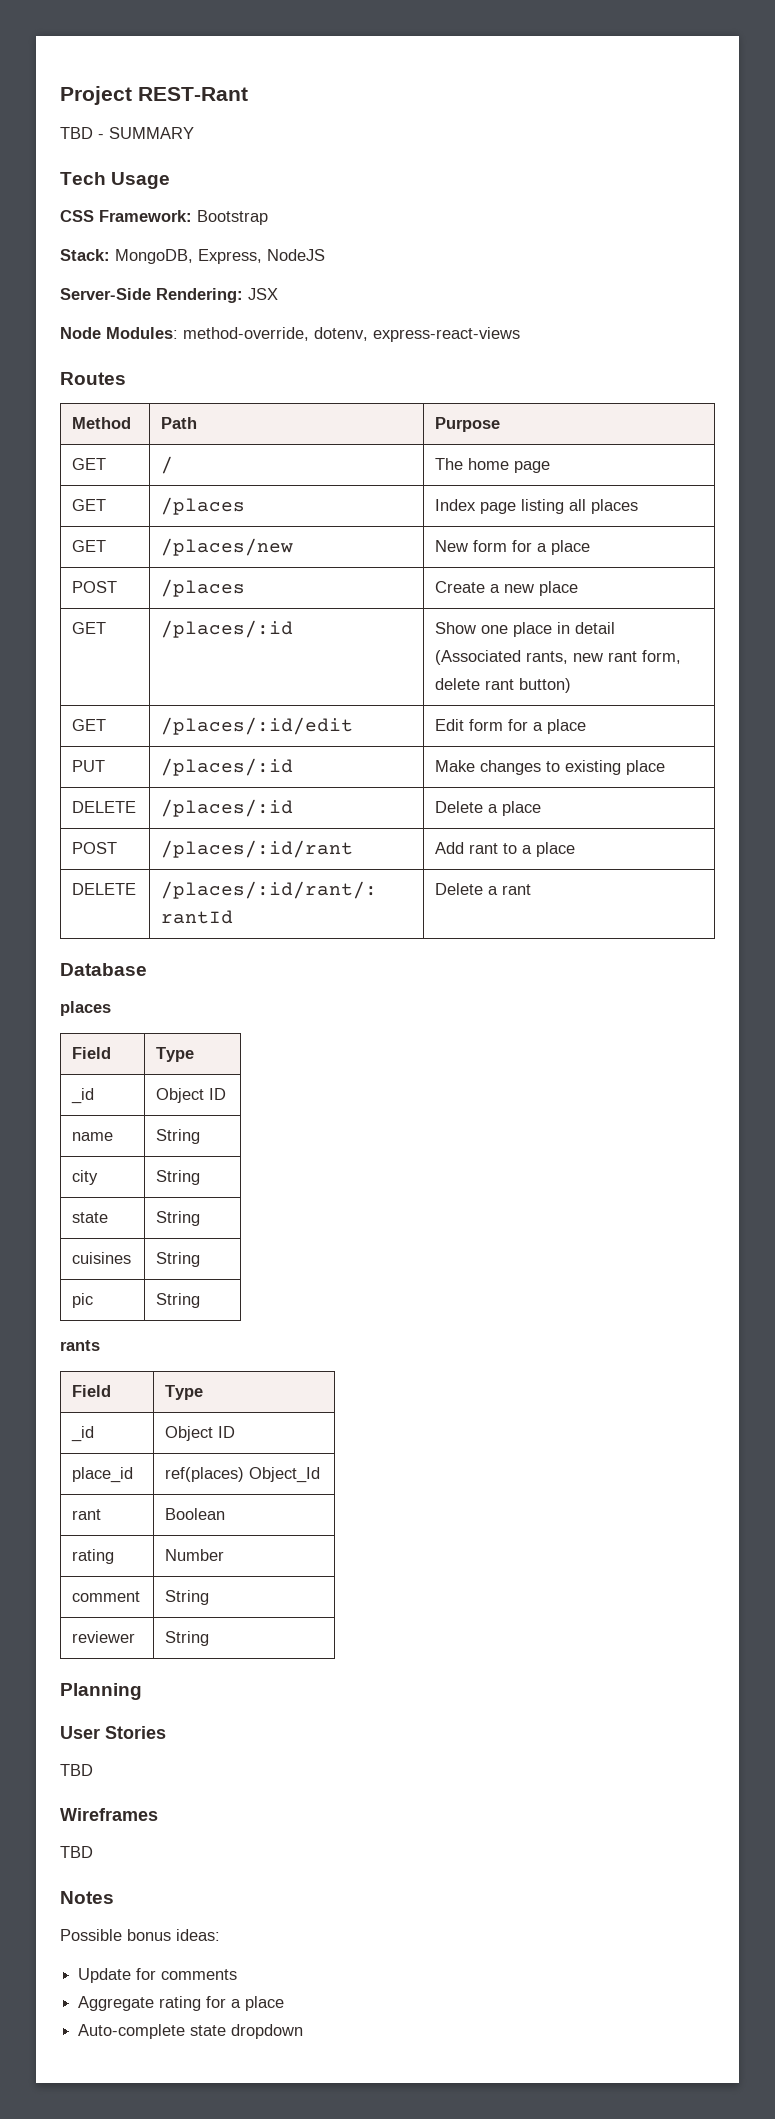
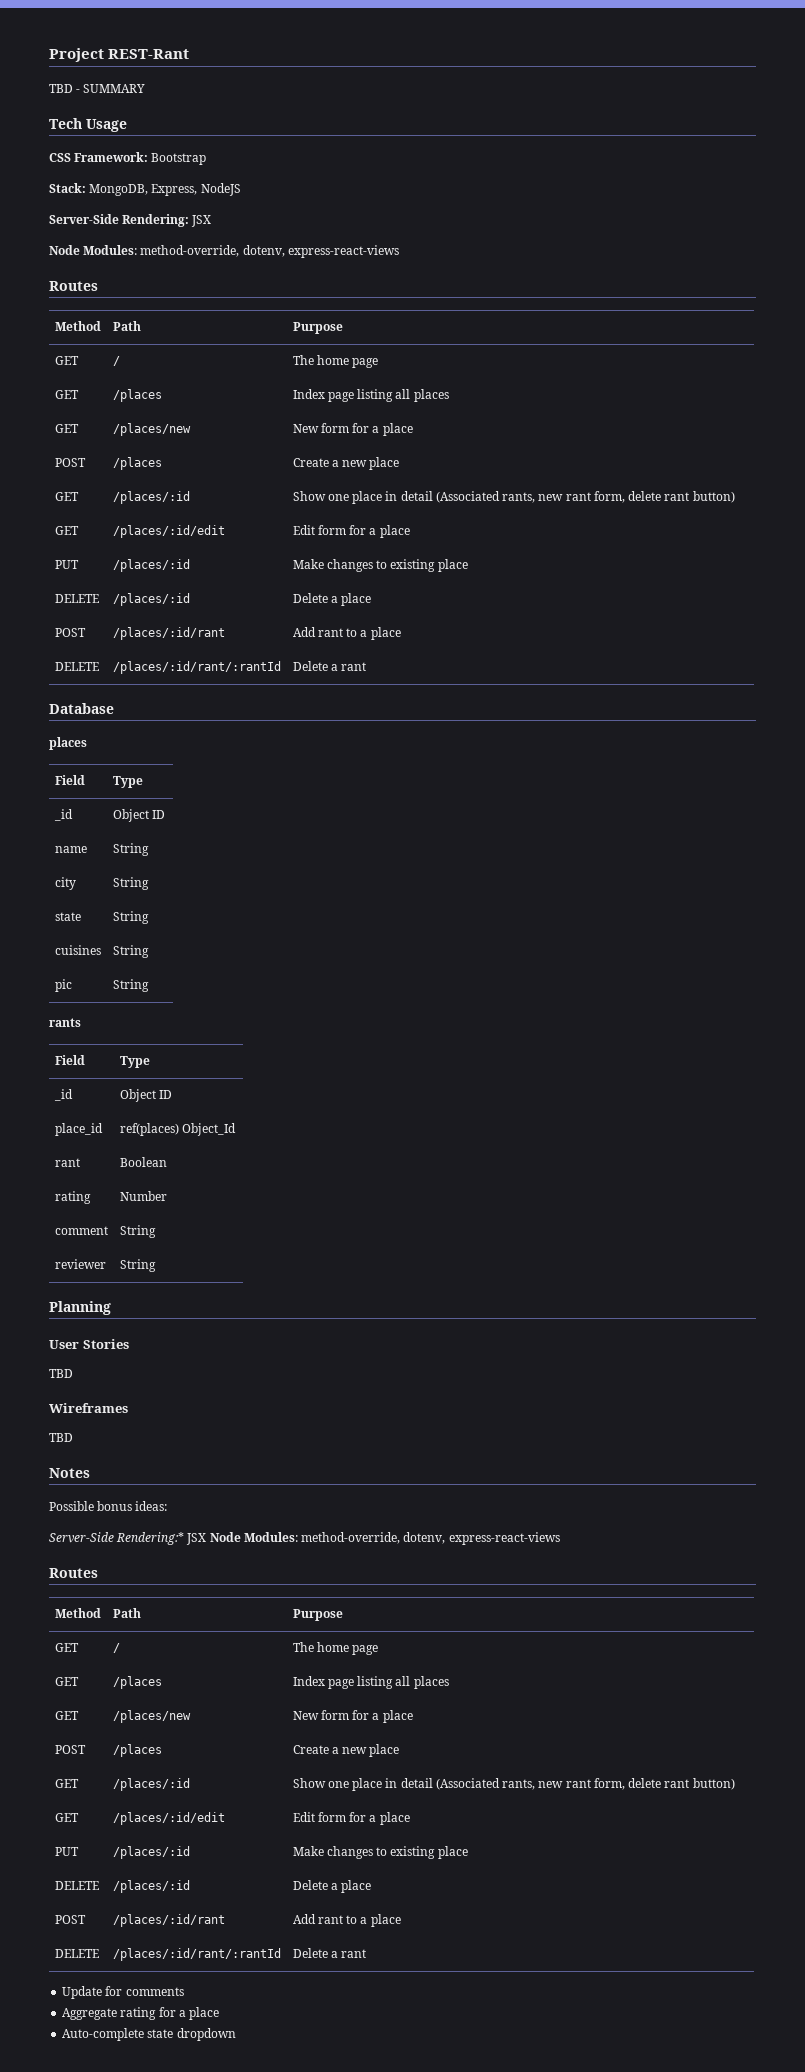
(220, 1935) none -> [49,1532,560,1545] [49,1568,98,1578] [54,1608,101,1618] [112,1608,141,1618] [292,1609,343,1621] [54,1643,79,1652] [112,1643,120,1653] [292,1642,379,1655] [54,1677,79,1686] [112,1676,162,1689] [292,1676,449,1689] [54,1711,79,1720] [112,1710,191,1723] [292,1710,413,1723] [54,1745,86,1754] [112,1744,162,1757] [292,1744,400,1757] [54,1779,79,1788] [112,1778,190,1791] [292,1778,735,1791] [54,1813,79,1822] [112,1812,225,1825] [292,1812,410,1825] [54,1847,79,1856] [112,1846,190,1859] [292,1846,468,1859] [54,1881,99,1890] [112,1880,190,1893] [292,1880,372,1893] [54,1915,86,1924] [112,1914,225,1927] [292,1914,401,1927] [54,1949,99,1958] [112,1948,281,1961] [292,1948,367,1958] // Server-Side Rendering:* JSX Node Modules: method-override, dotenv, express-react-views // Routes // Method | Path | Purpose // GET | / | The home page // GET | /places | Index page listing all places // GET | /places/new | New form for a place // POST | /places | Create a new place // GET | /places/:id | Show one place in detail (Associated rants, new rant form, delete rant button) // GET | /places/:id/edit | Edit form for a place // PUT | /places/:id | Make changes to existing place // DELETE | /places/:id | Delete a place // POST | /places/:id/rant | Add rant to a place // DELETE | /places/:id/rant/:rantId | Delete a rant

